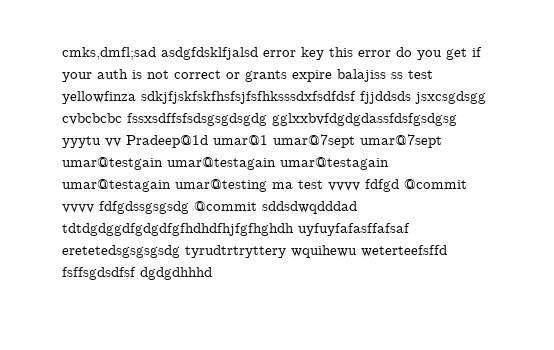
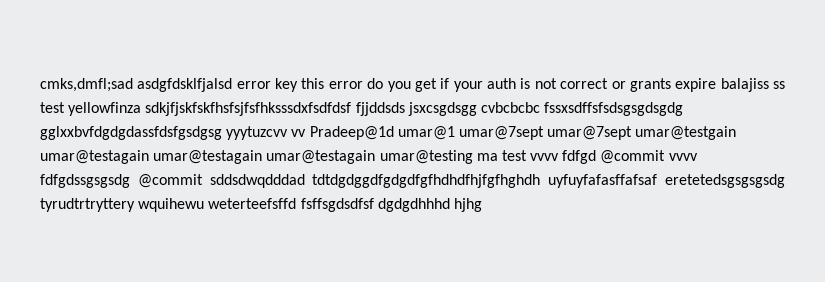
[62,136,101,148] yyytu -> [226,126,289,140] yyytuzcvv
(212, 273) none -> [453,198,482,212] hjhg

